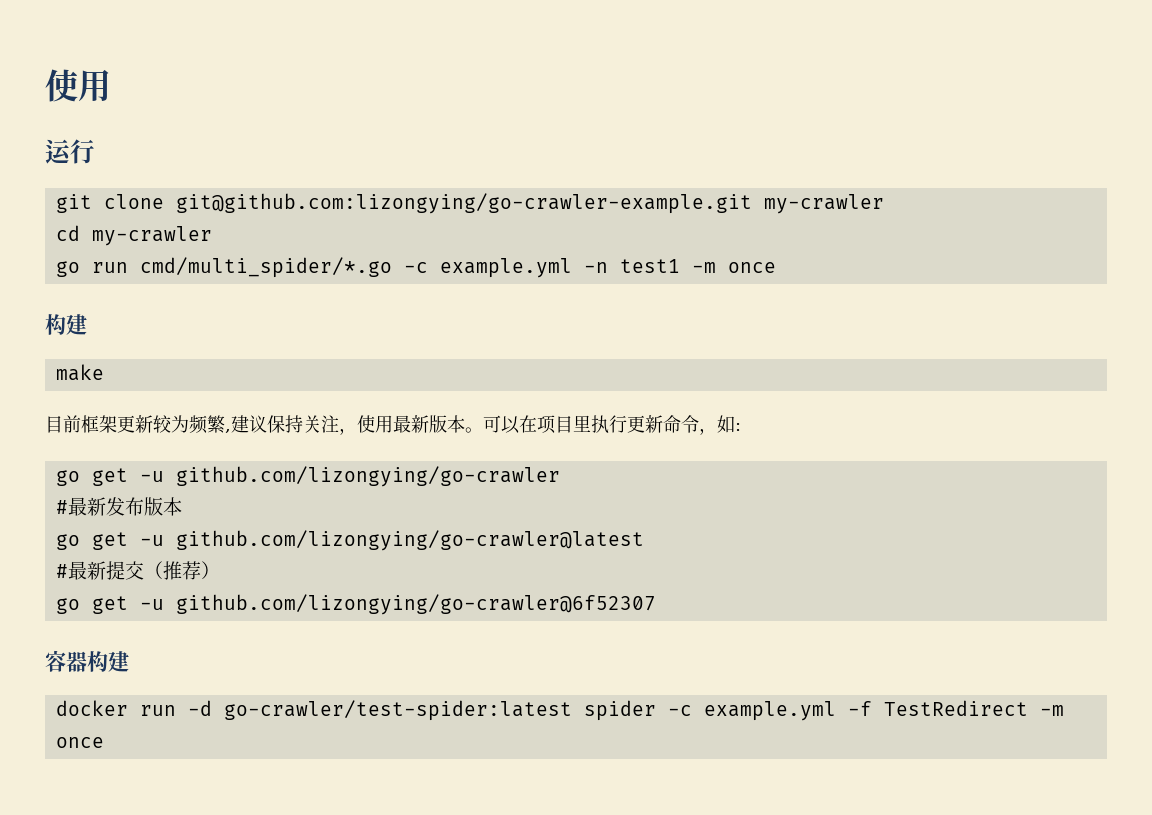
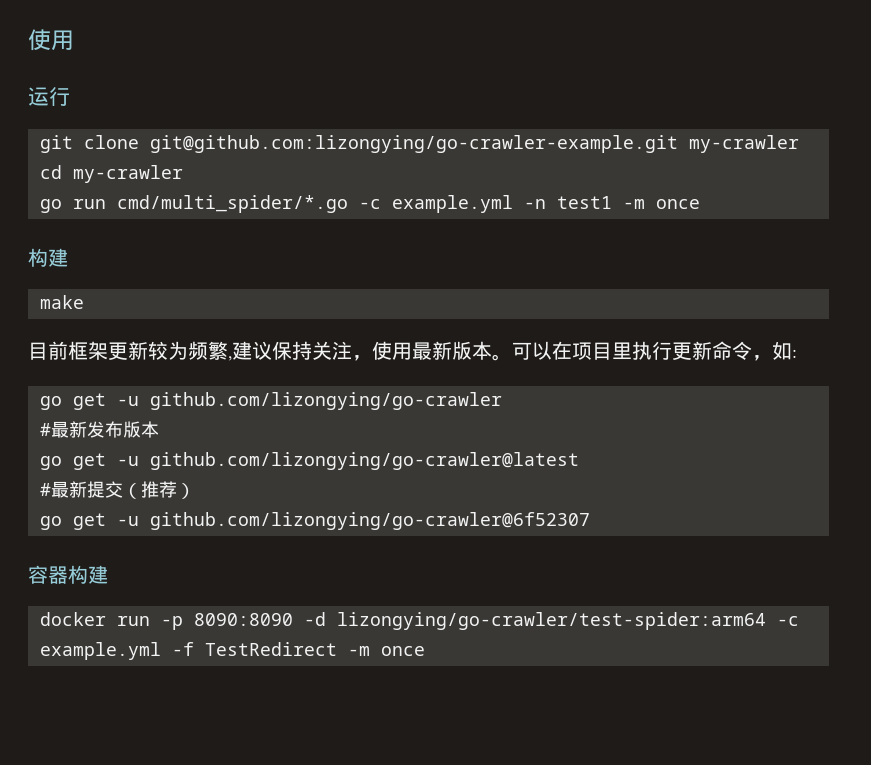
[187,700,656,721] -d go-crawler/test-spider:latest spider -> [161,612,766,630] -p 8090:8090 -d lizongying/go-crawler/test-spider:arm64

